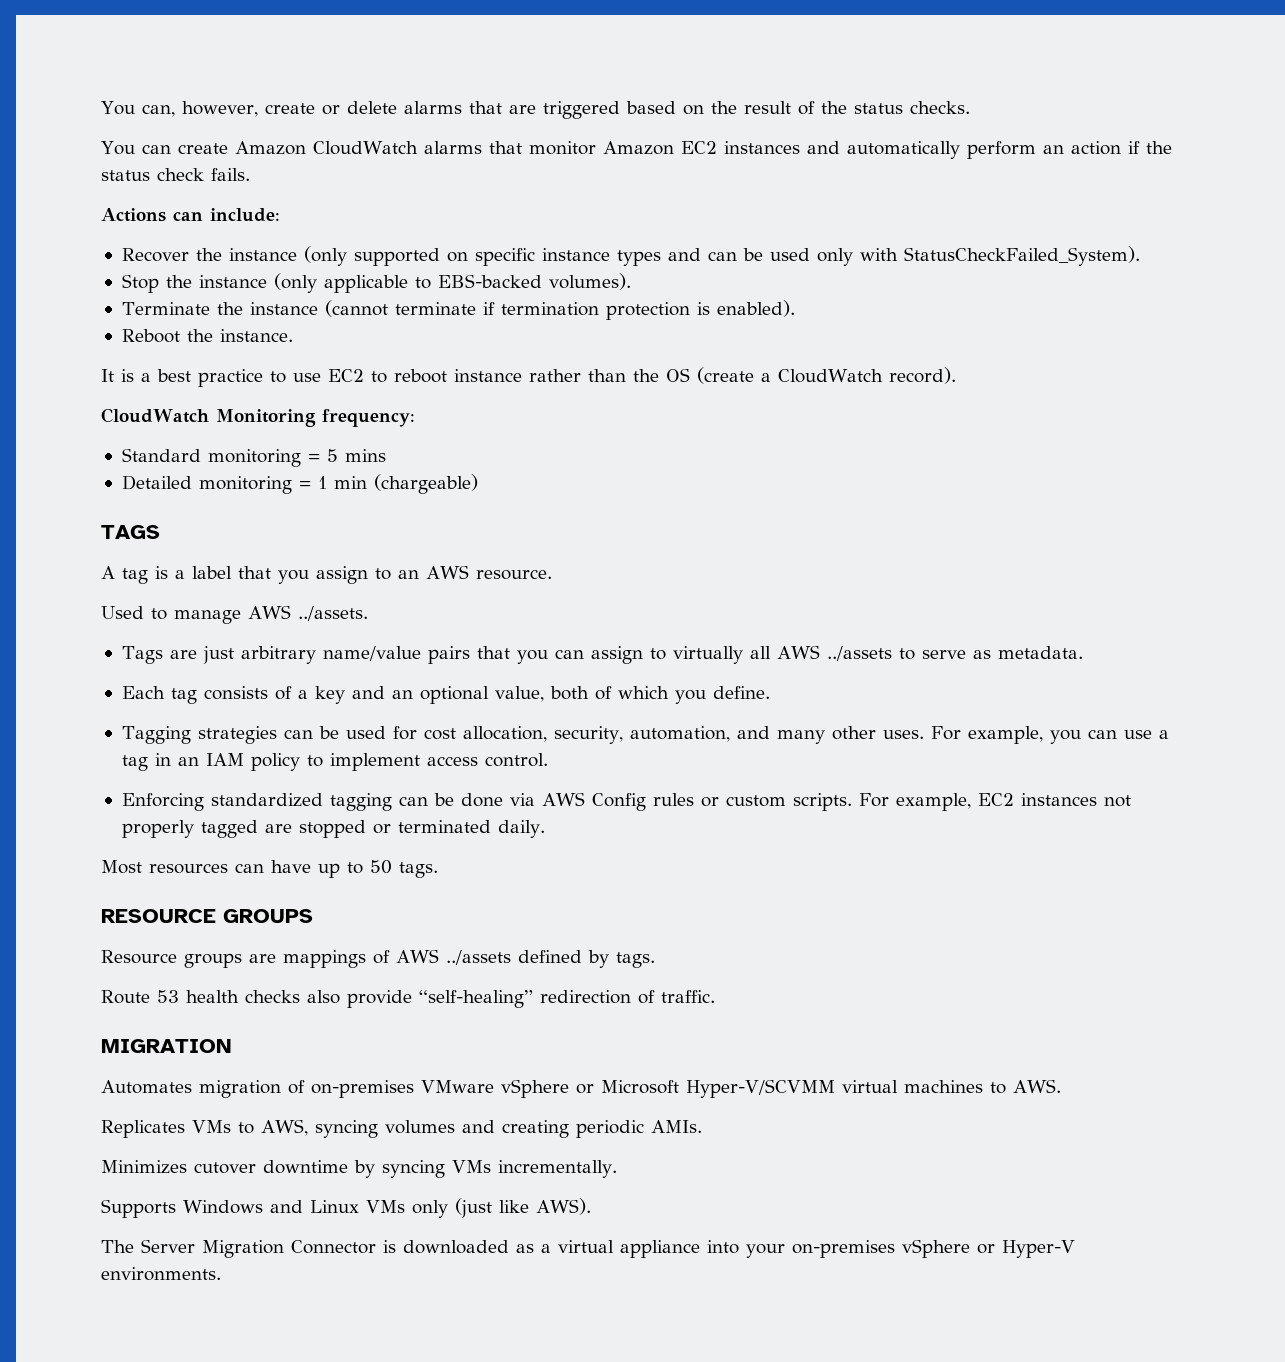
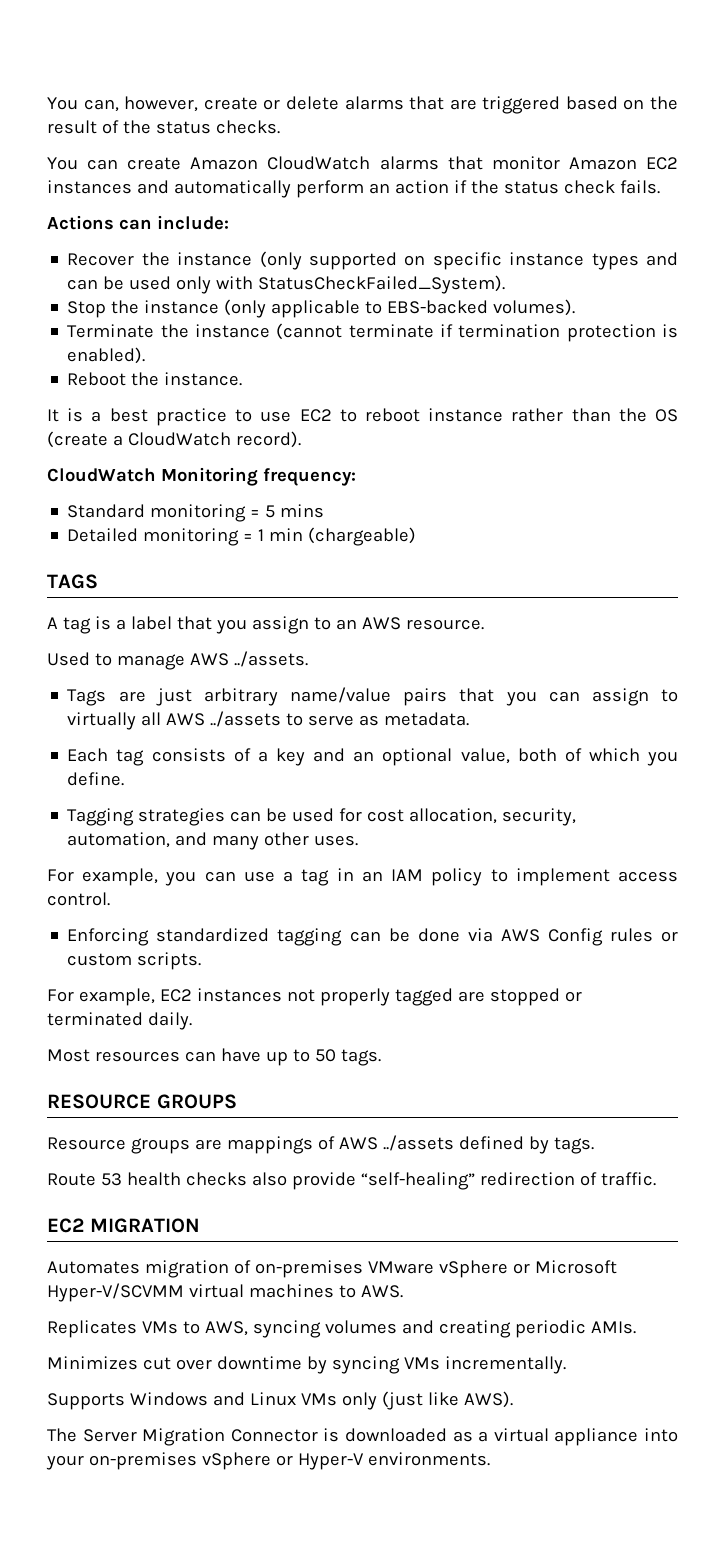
(924, 734) none -> (359, 840) //
(852, 802) none -> (202, 961) //
(715, 996) none -> [47,1218,84,1233] EC2
[194,1162,256,1174] cutover -> [142,1357,212,1370] cut over

